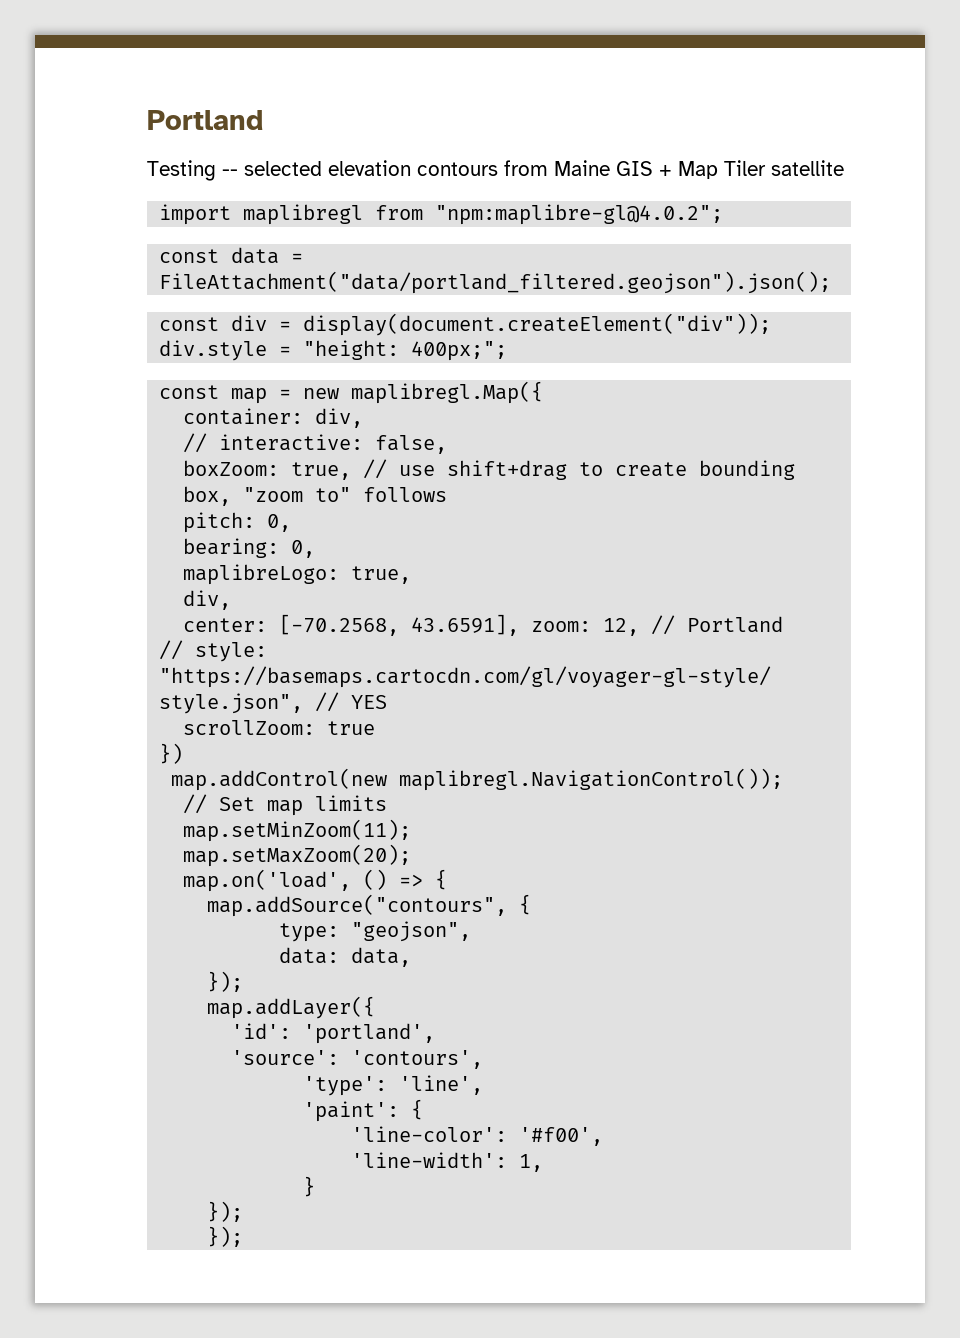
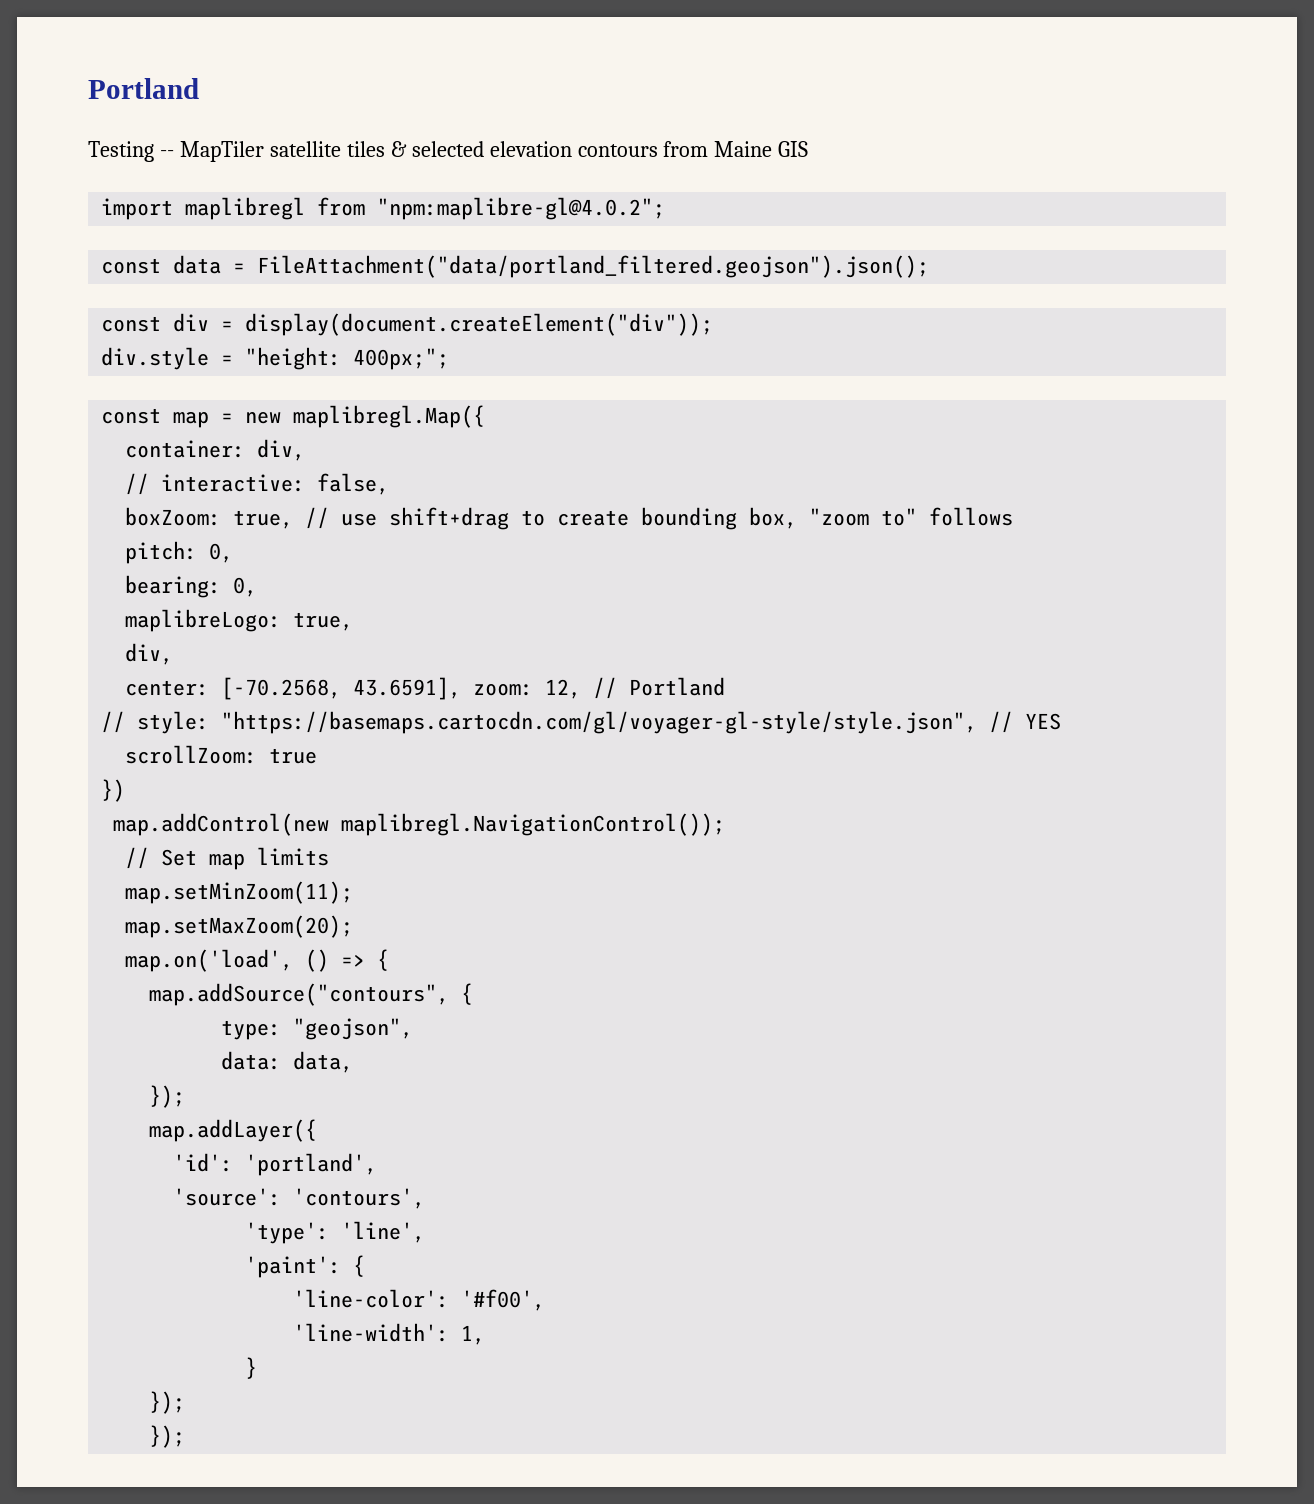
(238, 172) none -> [179,141,407,162] MapTiler satellite tiles &
[659,160,844,179] + Map Tiler satellite -> (809, 149) none

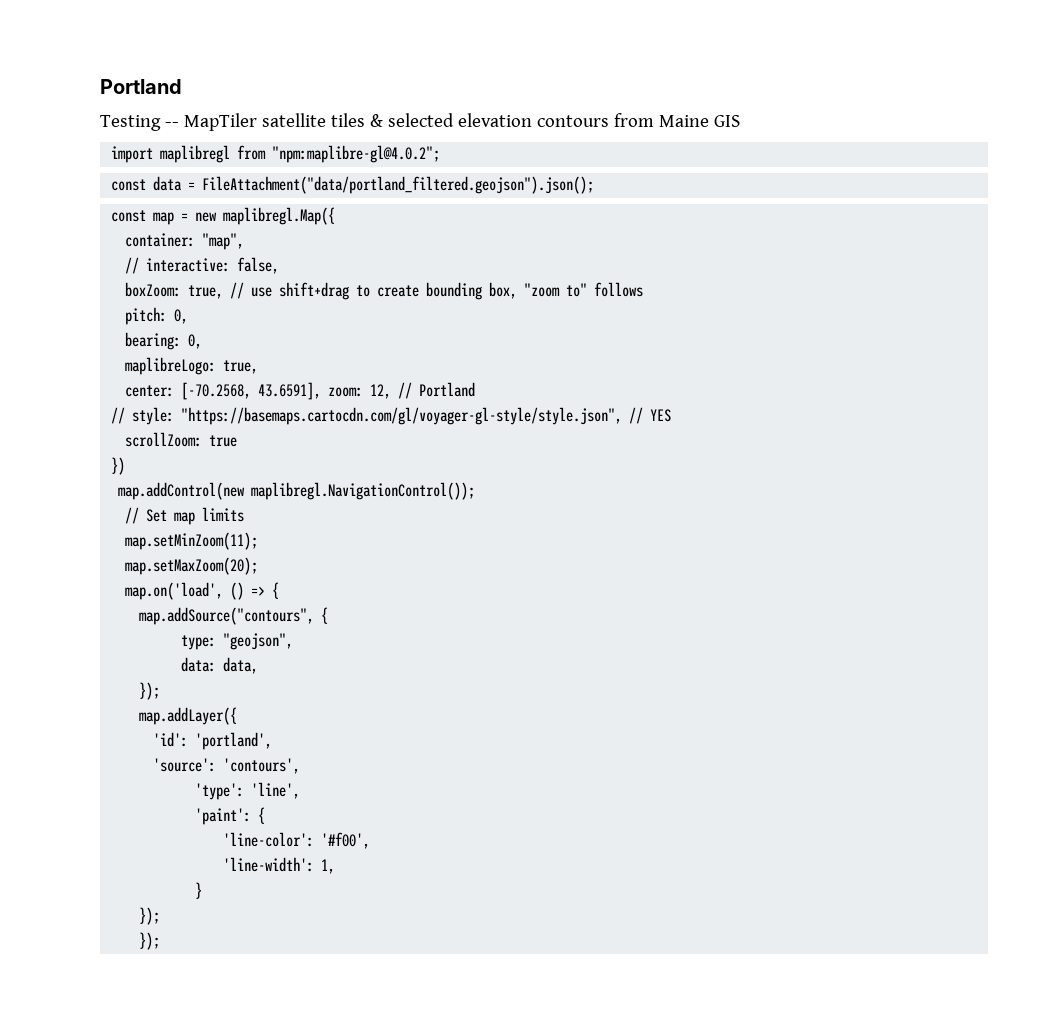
[101,313,714,336] [101,347,450,370] // const div = display(document.createElement("div")); // div.style = "height: 400px;"; -> (595, 185) none
[257,439,306,461] div, -> [202,233,245,250] "map",
[125,643,174,665] // div, -> (259, 367) none

